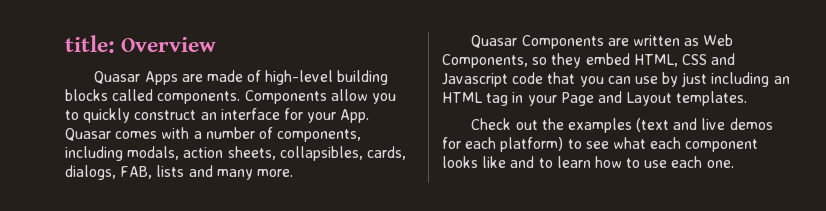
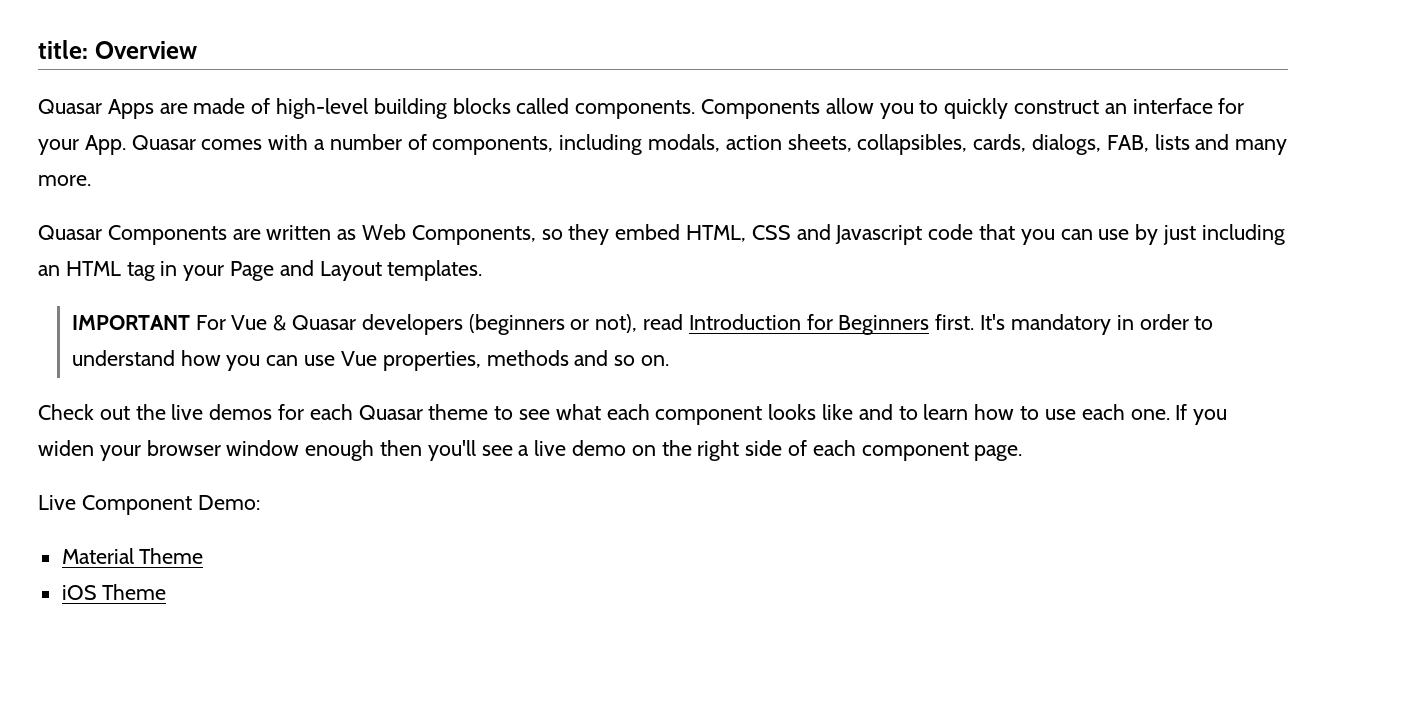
(748, 98) none -> [71,314,1214,335] [71,350,669,371] // IMPORTANT For Vue & Quasar developers (beginners or not), read Introduction for Beginners first. It's mandatory in order to understand how you can use Vue properties, methods and so on.
[567,118,698,133] examples (text and -> (166, 412) none
[500,137,564,152] platform) -> [358,404,489,420] Quasar theme
(734, 164) none -> [1175,404,1228,425] [38,440,1023,461] [38,495,260,515] [61,548,204,564] [61,584,167,600] If you widen your browser window enough then you'll see a live demo on the right side of each component page. // Live Component Demo: // Material Theme // iOS Theme

